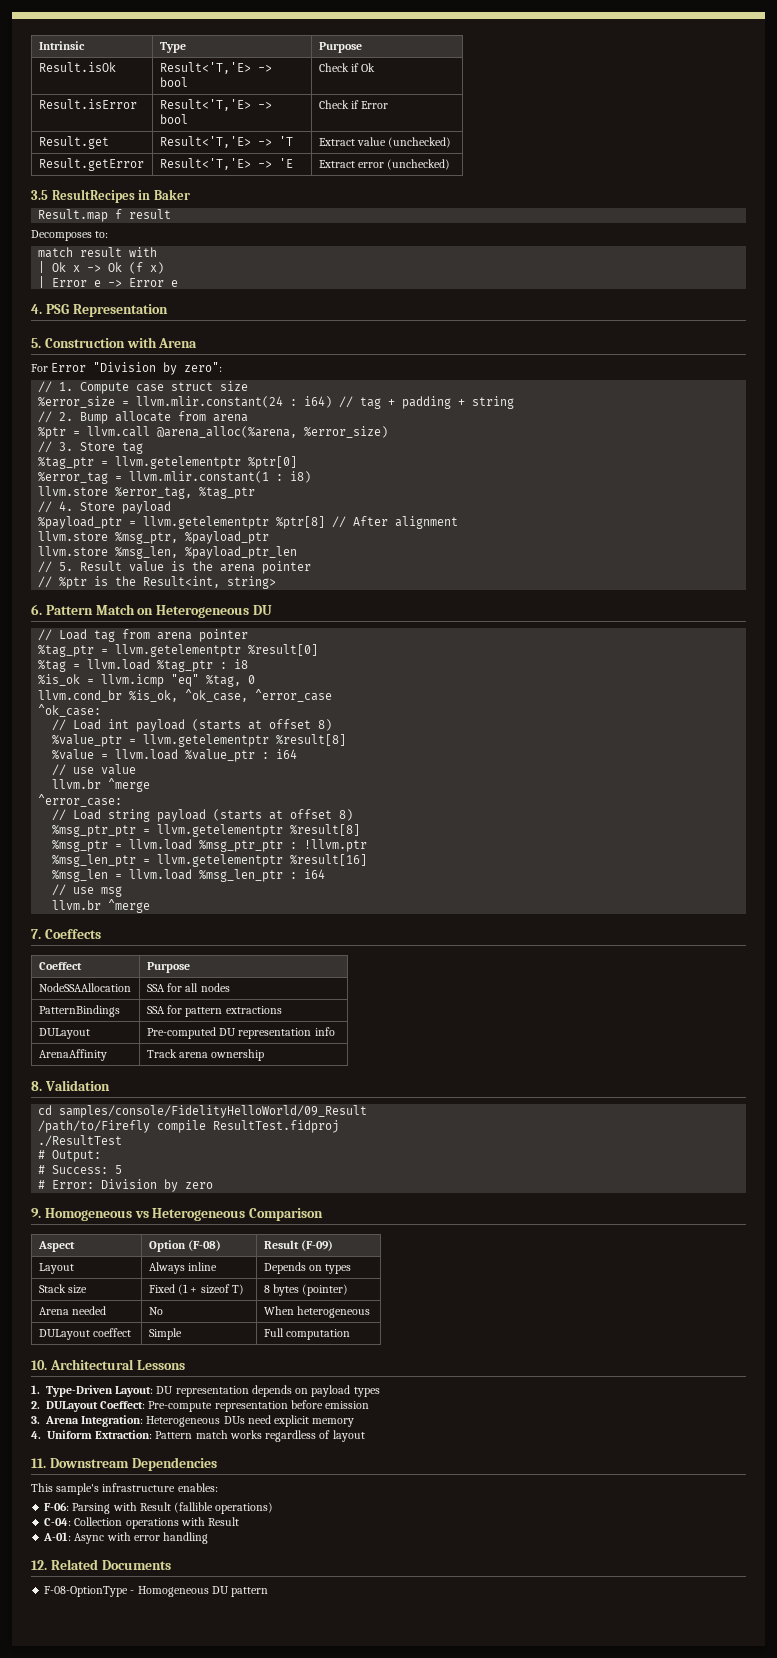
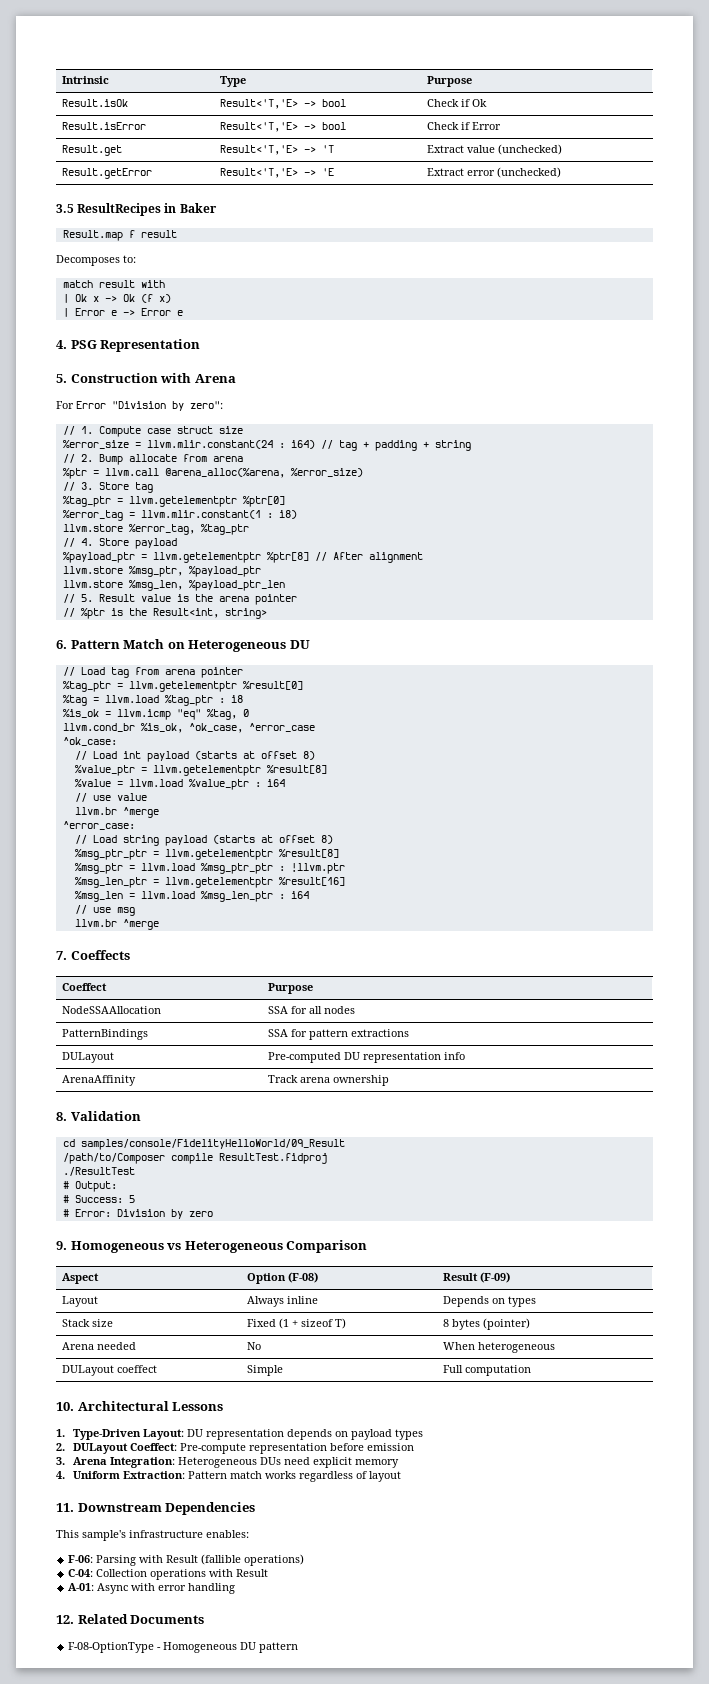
[38,1120,151,1133] /path/to/Firefly -> [62,1153,165,1164] /path/to/Composer

